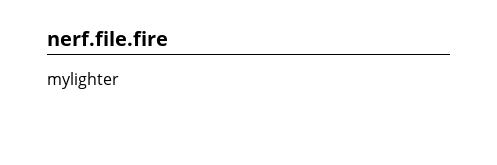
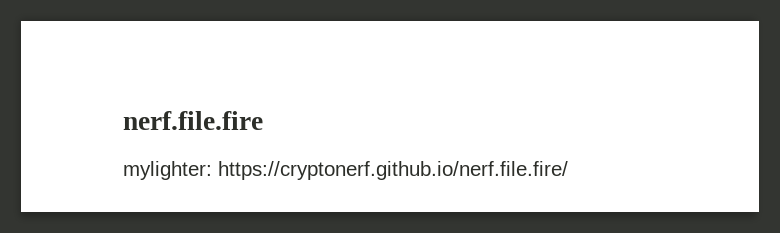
[47,72,119,89] mylighter -> [123,161,568,180] mylighter: https://cryptonerf.github.io/nerf.file.fire/

